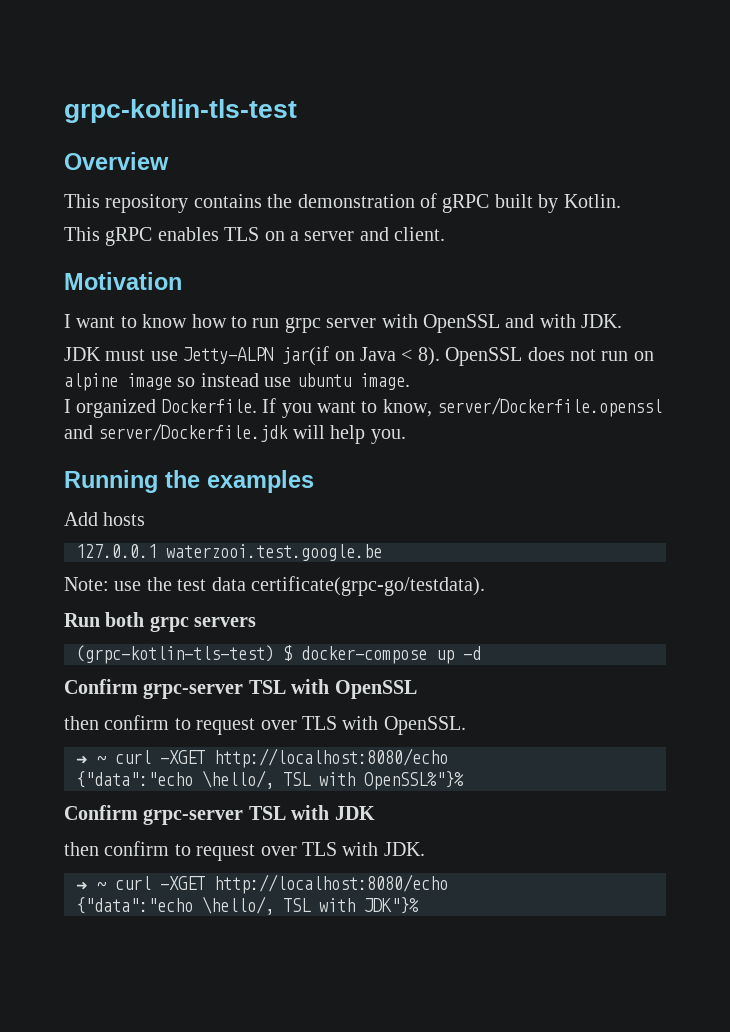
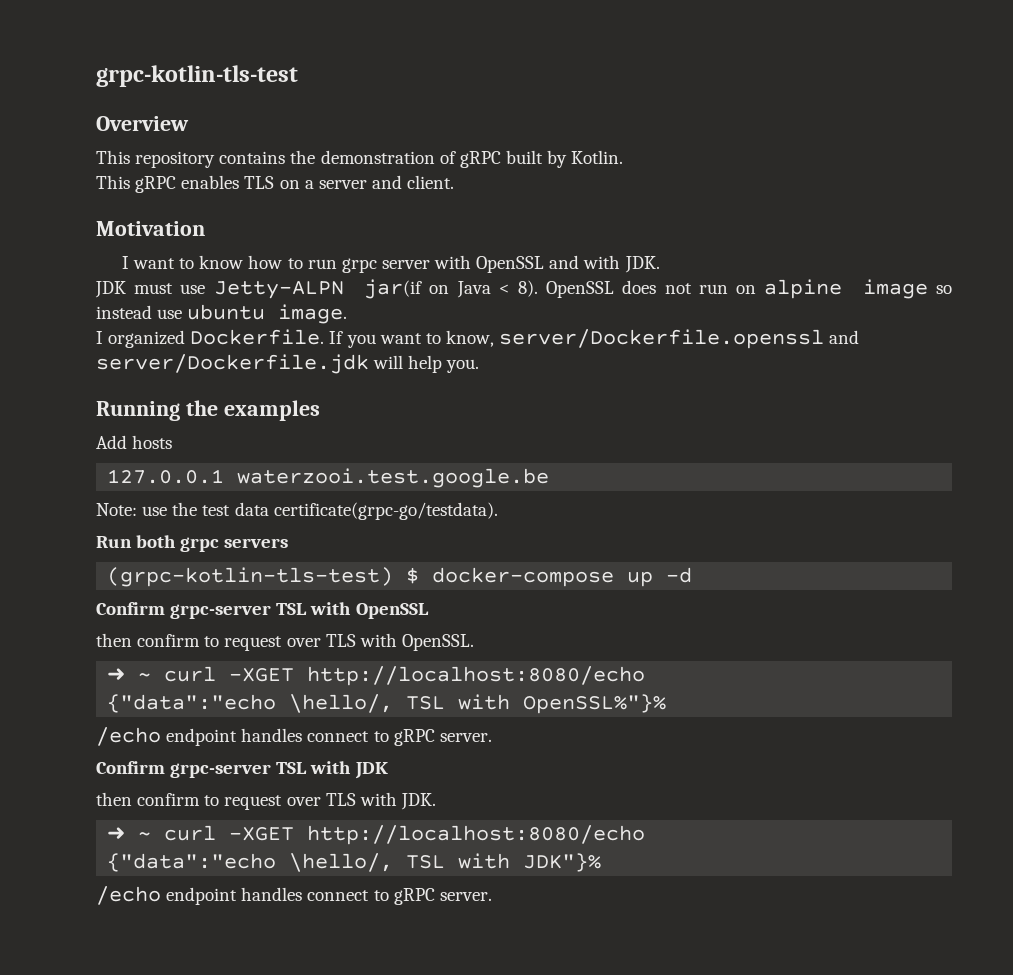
(464, 780) none -> [96,727,492,746] // /echo endpoint handles connect to gRPC server.
(419, 905) none -> [96,886,492,905] // /echo endpoint handles connect to gRPC server.

